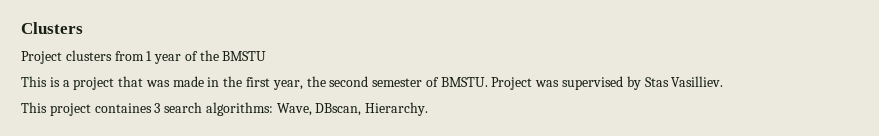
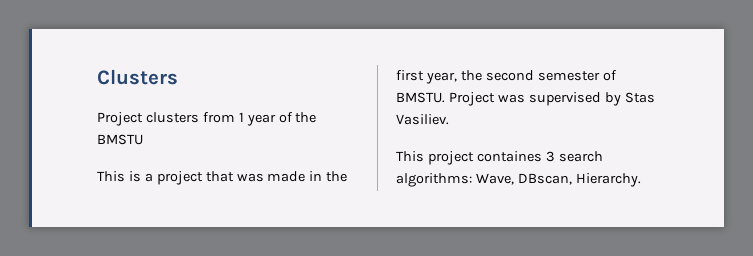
[671,76,724,87] Vasilliev. -> [396,114,449,125] Vasiliev.

